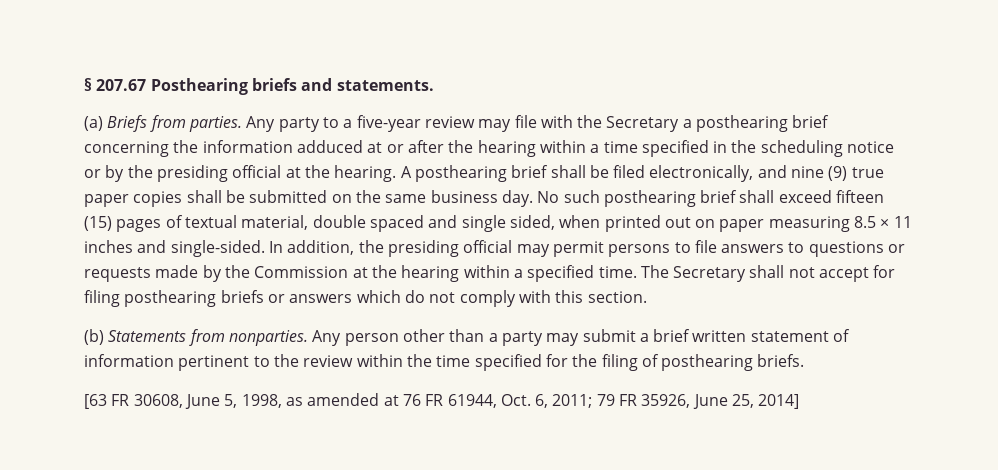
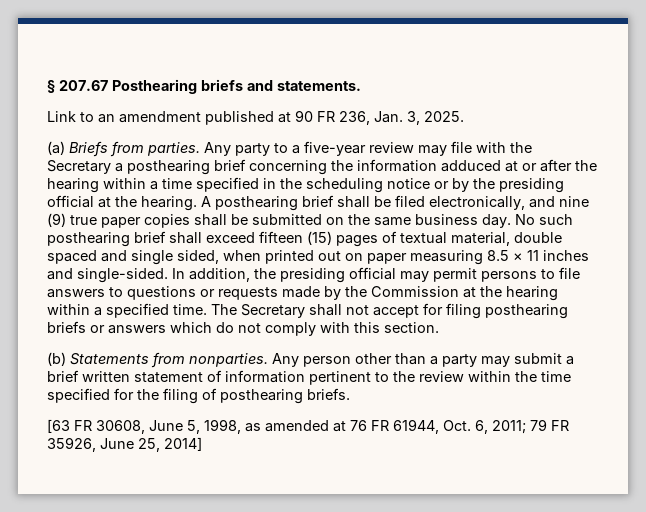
(434, 85) none -> [47,110,464,125] // Link to an amendment published at 90 FR 236, Jan. 3, 2025.

